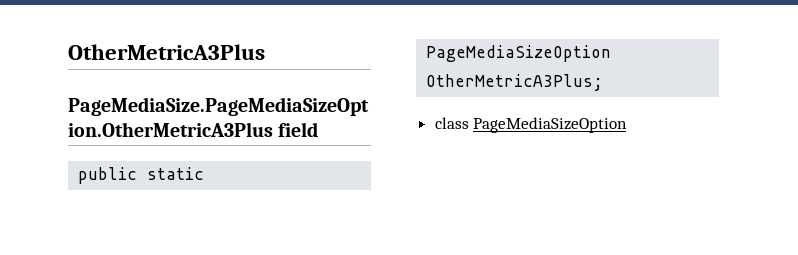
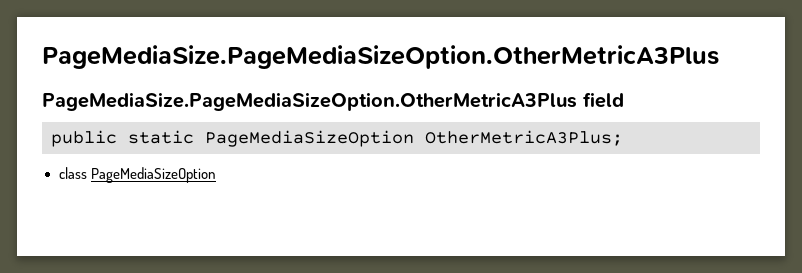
[68,44,265,60] OtherMetricA3Plus -> [42,45,719,69] PageMediaSize.PageMediaSizeOption.OtherMetricA3Plus

